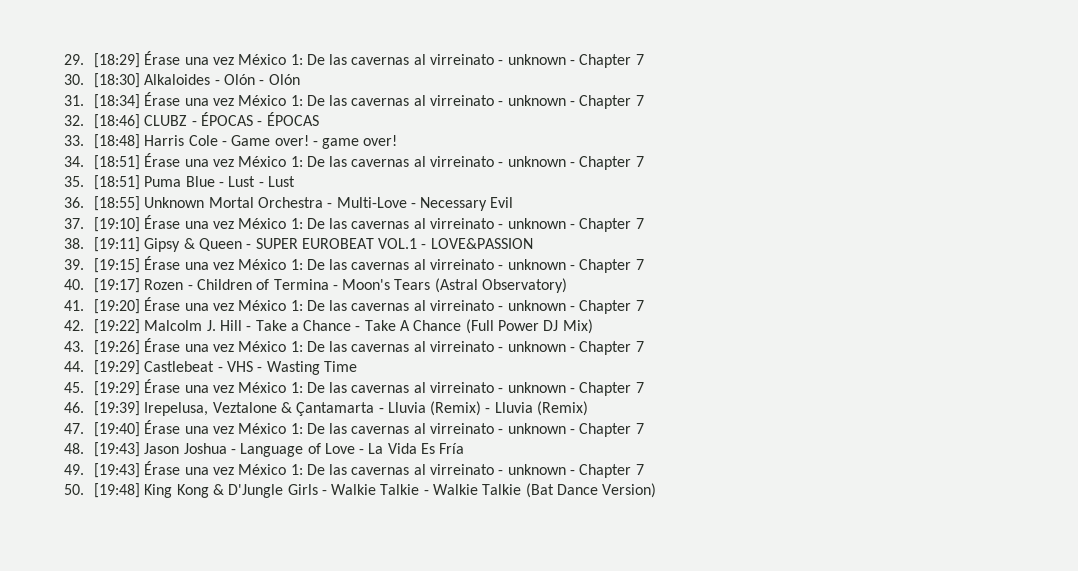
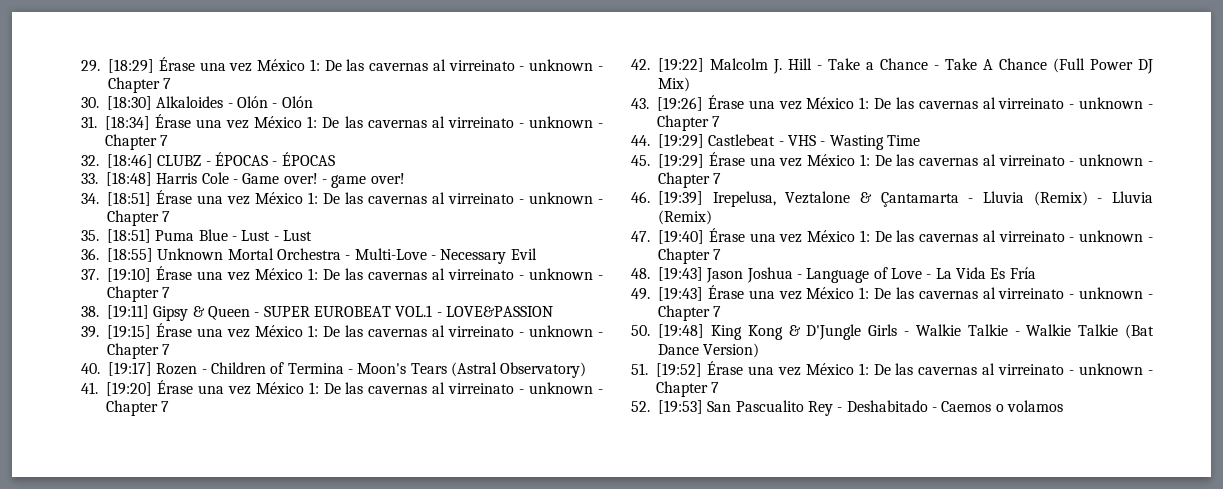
(657, 490) none -> [631,361,1153,377] [656,381,720,397] [631,400,1063,416] // 51. [19:52] Érase una vez México 1: De las cavernas al virreinato - unknown - Chapter 7 // 52. [19:53] San Pascualito Rey - Deshabitado - Caemos o volamos

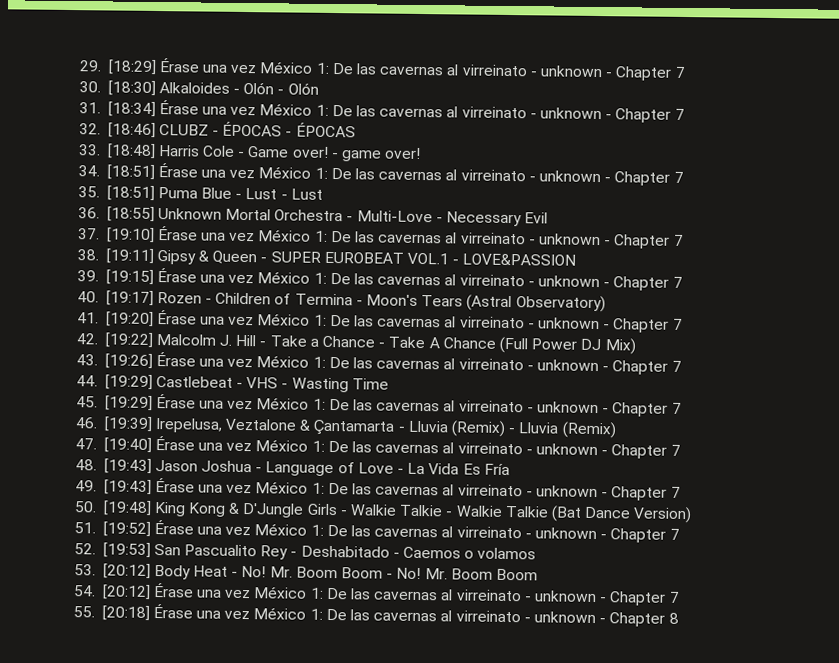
(1063, 406) none -> [74,563,538,581] [73,582,680,606] [73,603,679,627] // 53. [20:12] Body Heat - No! Mr. Boom Boom - No! Mr. Boom Boom // 54. [20:12] Érase una vez México 1: De las cavernas al virreinato - unknown - Chapter 7 // 55. [20:18] Érase una vez México 1: De las cavernas al virreinato - unknown - Chapter 8

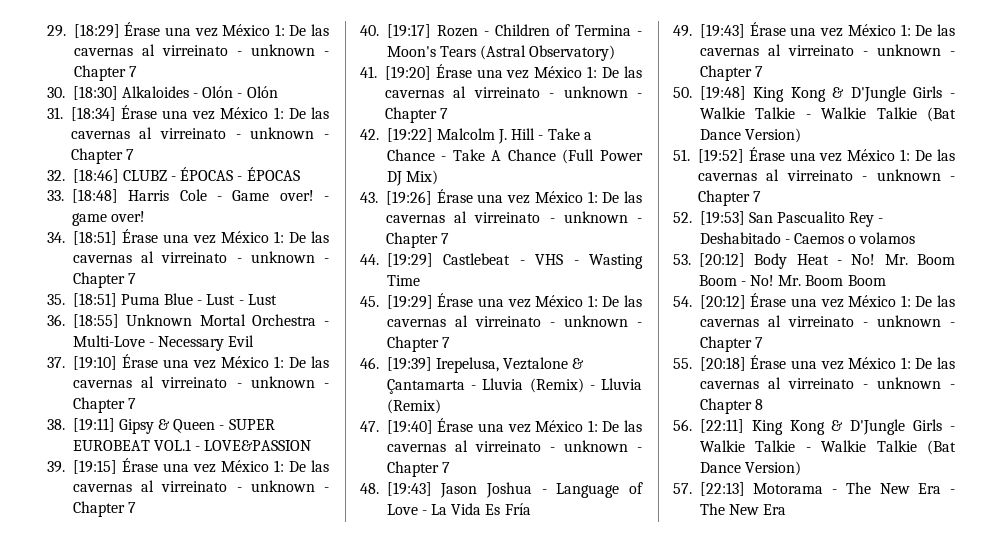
(679, 618) none -> [673,419,955,435] [699,440,956,455] [699,461,801,476] [673,482,955,496] [699,503,787,515] // 56. [22:11] King Kong & D'Jungle Girls - Walkie Talkie - Walkie Talkie (Bat Dance Version) // 57. [22:13] Motorama - The New Era - The New Era

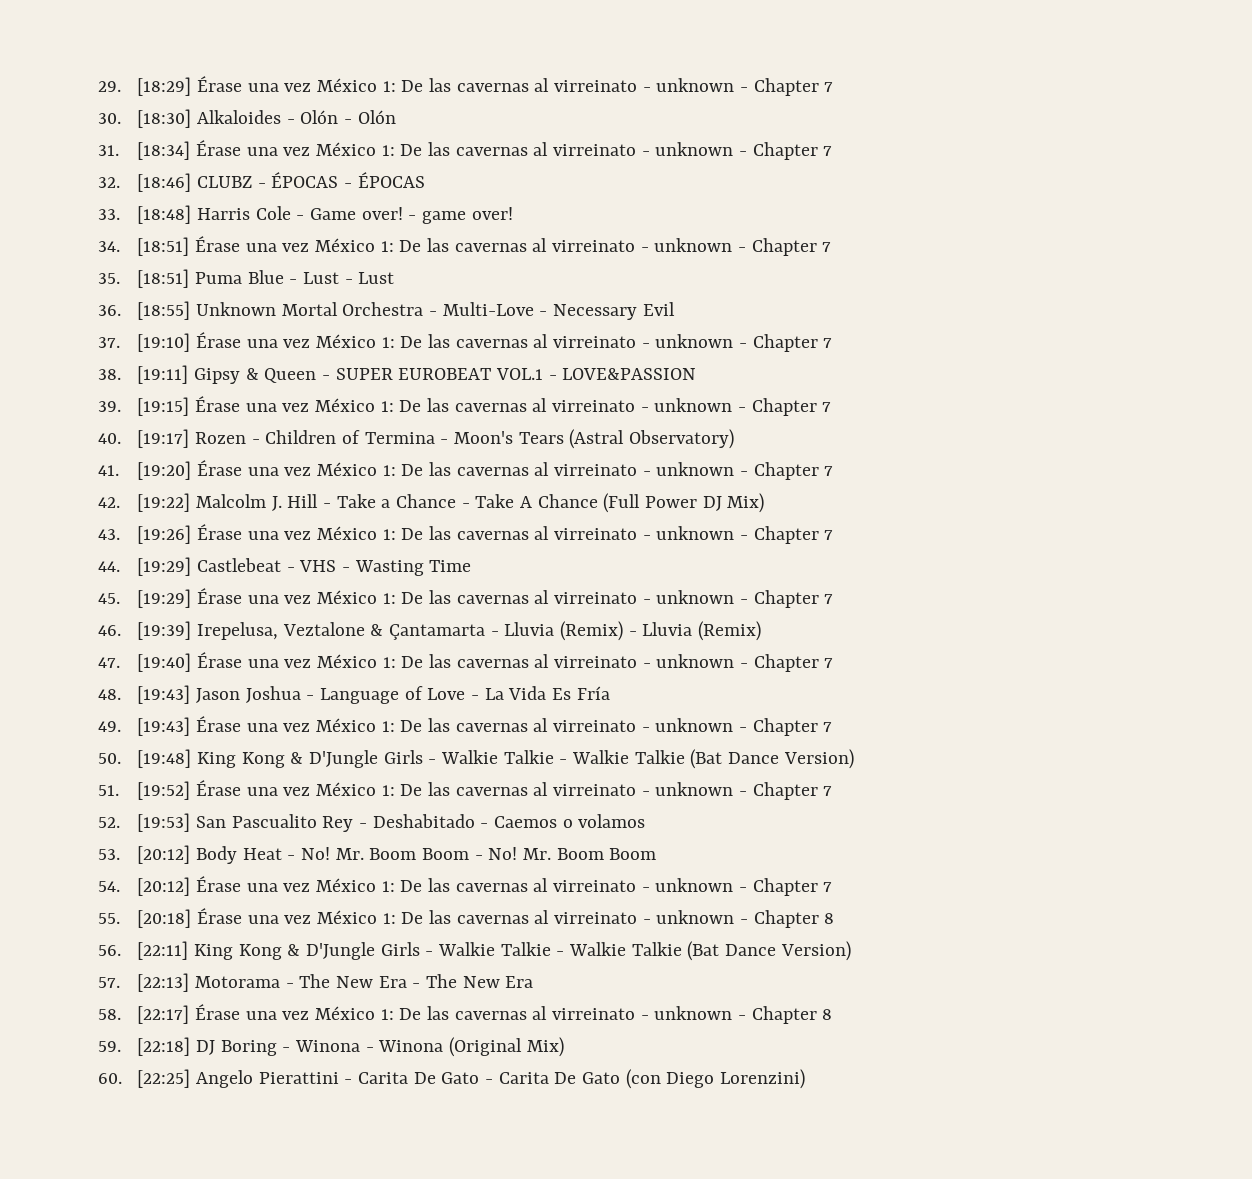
(787, 509) none -> [98,1004,833,1024] [98,1037,564,1057] [98,1069,806,1089] // 58. [22:17] Érase una vez México 1: De las cavernas al virreinato - unknown - Chapter 8 // 59. [22:18] DJ Boring - Winona - Winona (Original Mix) // 60. [22:25] Angelo Pierattini - Carita De Gato - Carita De Gato (con Diego Lorenzini)

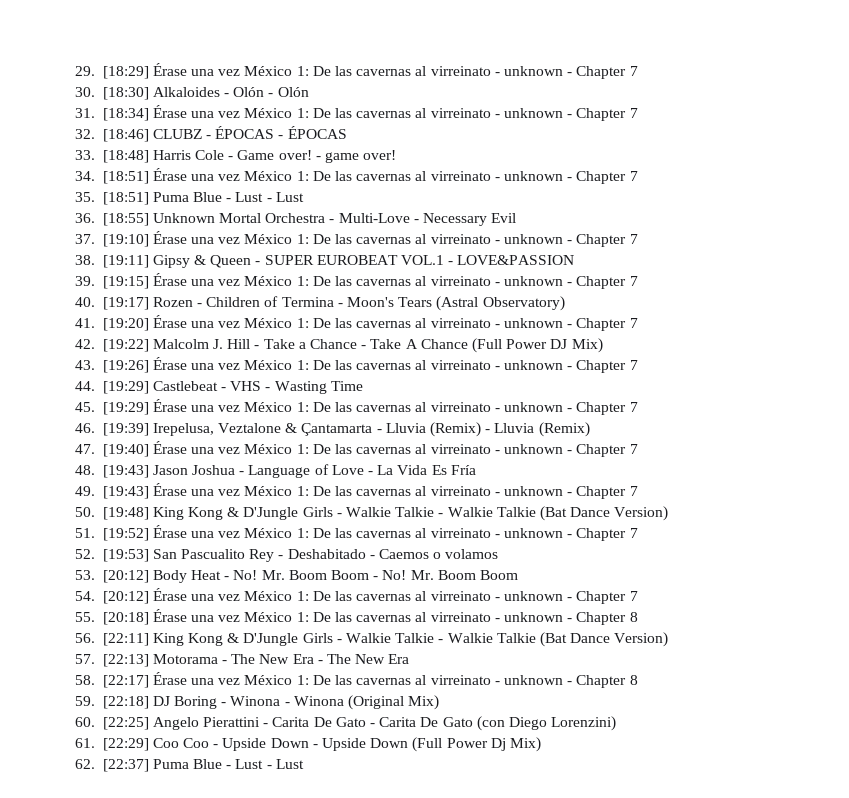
(806, 1079) none -> [75,737,541,752] [75,759,304,772] // 61. [22:29] Coo Coo - Upside Down - Upside Down (Full Power Dj Mix) // 62. [22:37] Puma Blue - Lust - Lust

